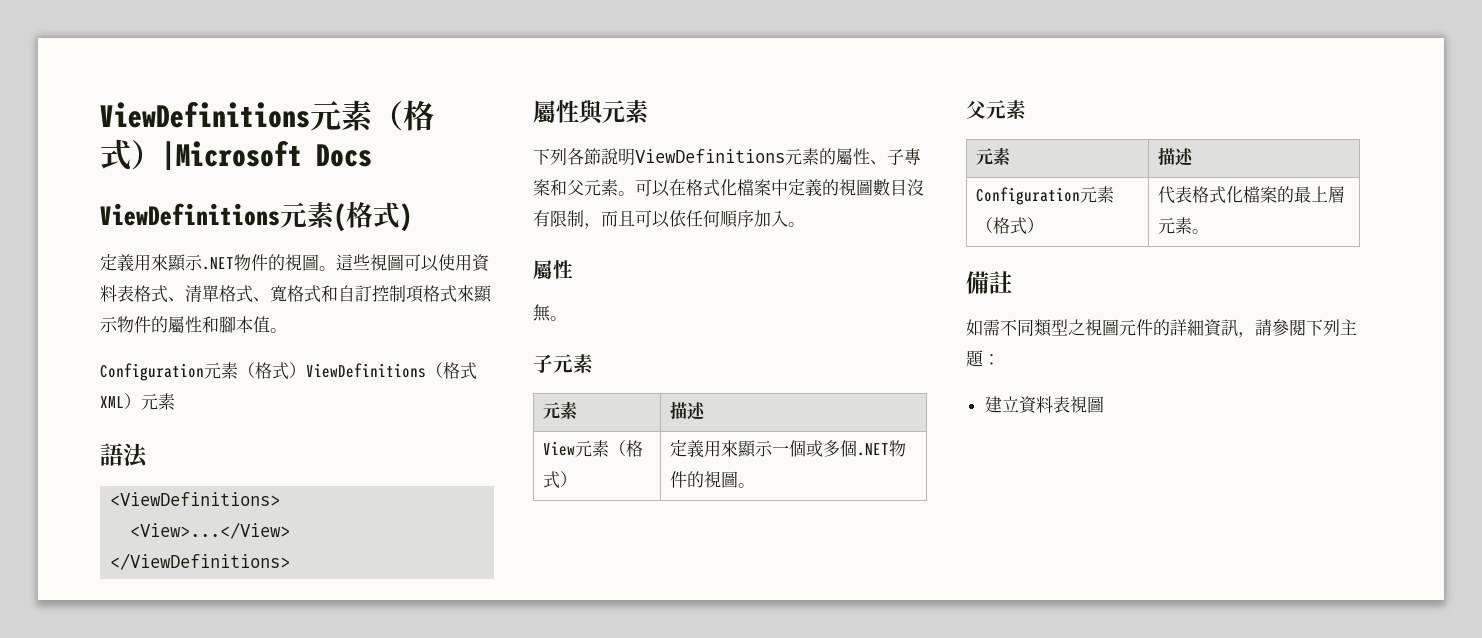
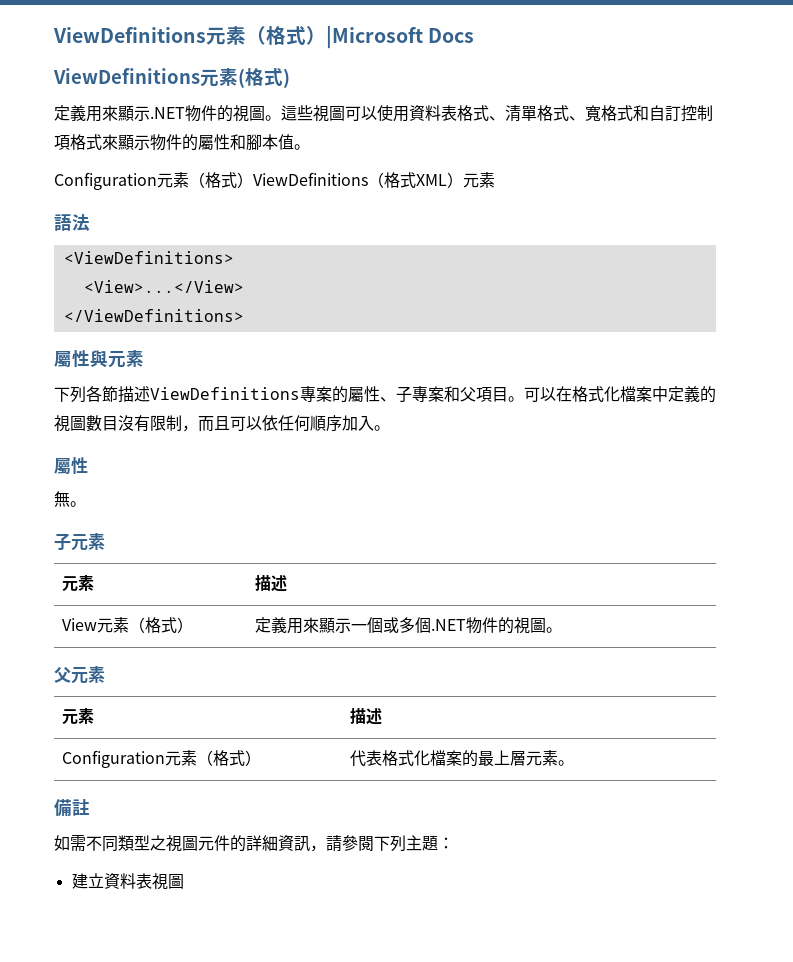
[601,148,819,166] 說明ViewDefinitions元素 -> [118,386,332,403] 描述ViewDefinitions專案
[584,179,618,196] 元素 -> [476,387,508,402] 項目

